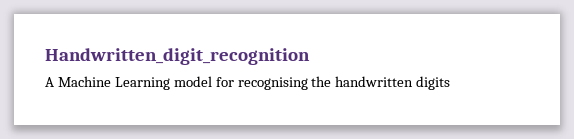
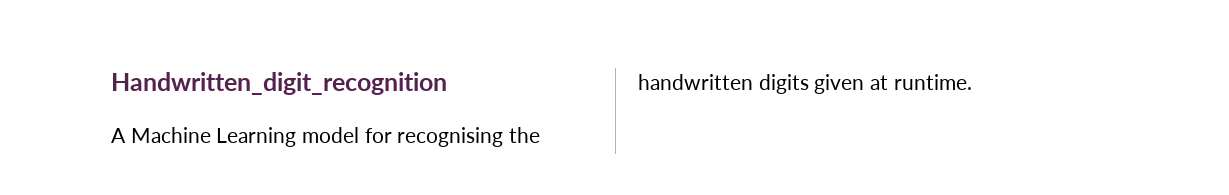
(451, 83) none -> [814,74,972,94] given at runtime.

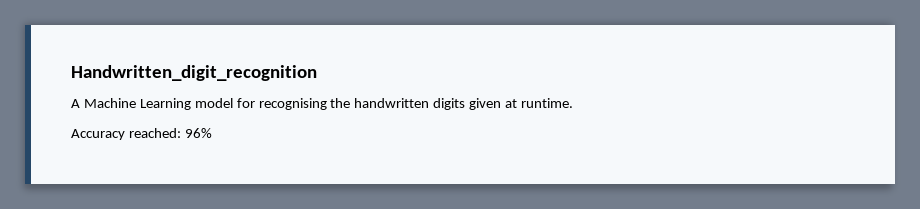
(972, 82) none -> [71,128,212,140] // Accuracy reached: 96%

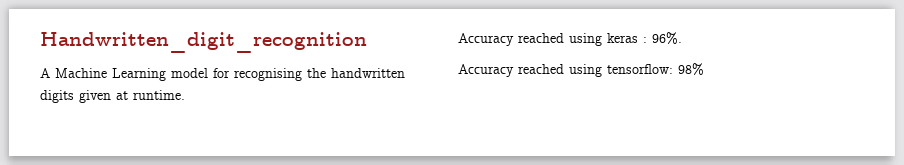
[128,128,212,138] reached: 96% -> [518,32,682,46] [458,63,704,77] reached using keras : 96%. // Accuracy reached using tensorflow: 98%

